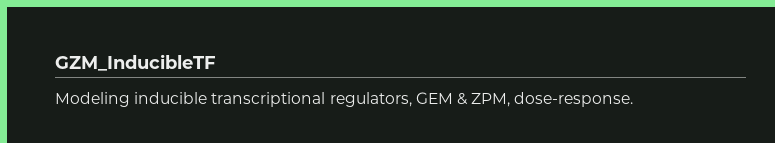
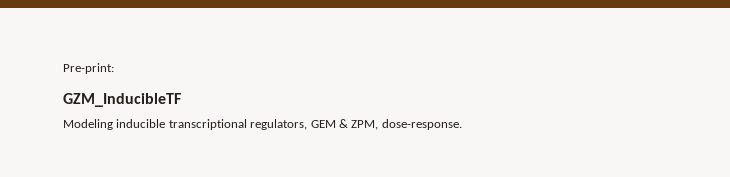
(55, 62) none -> [63,63,114,74] Pre-print: //

